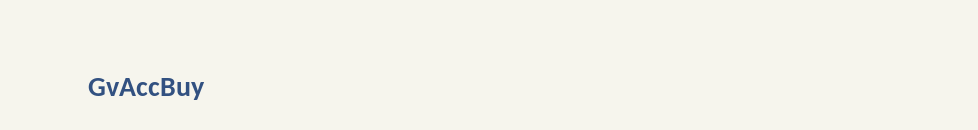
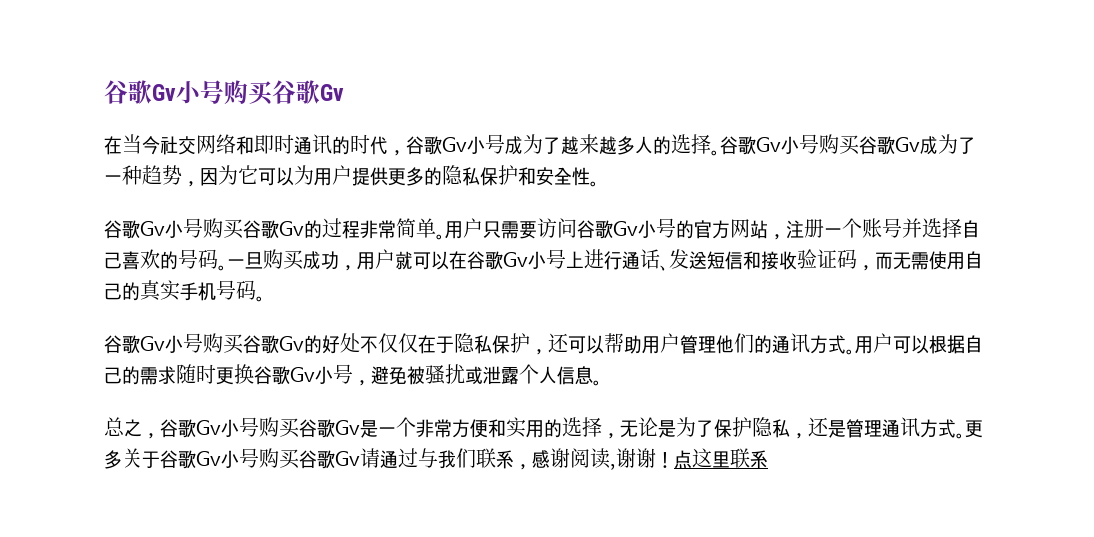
[88,78,205,100] GvAccBuy -> [104,80,344,106] [104,134,976,156] [104,165,599,187] [104,218,980,240] [104,249,983,271] [104,280,265,302] [104,333,983,355] [104,364,602,386] [104,417,983,439] [104,448,768,470] 谷歌Gv小号购买谷歌Gv // 在当今社交网络和即时通讯的时代，谷歌Gv小号成为了越来越多人的选择。谷歌Gv小号购买谷歌Gv成为了一种趋势，因为它可以为用户提供更多的隐私保护和安全性。 // 谷歌Gv小号购买谷歌Gv的过程非常简单。用户只需要访问谷歌Gv小号的官方网站，注册一个账号并选择自己喜欢的号码。一旦购买成功，用户就可以在谷歌Gv小号上进行通话、发送短信和接收验证码，而无需使用自己的真实手机号码。 // 谷歌Gv小号购买谷歌Gv的好处不仅仅在于隐私保护，还可以帮助用户管理他们的通讯方式。用户可以根据自己的需求随时更换谷歌Gv小号，避免被骚扰或泄露个人信息。 // 总之，谷歌Gv小号购买谷歌Gv是一个非常方便和实用的选择，无论是为了保护隐私，还是管理通讯方式。更多关于谷歌Gv小号购买谷歌Gv请通过与我们联系，感谢阅读,谢谢！点这里联系

